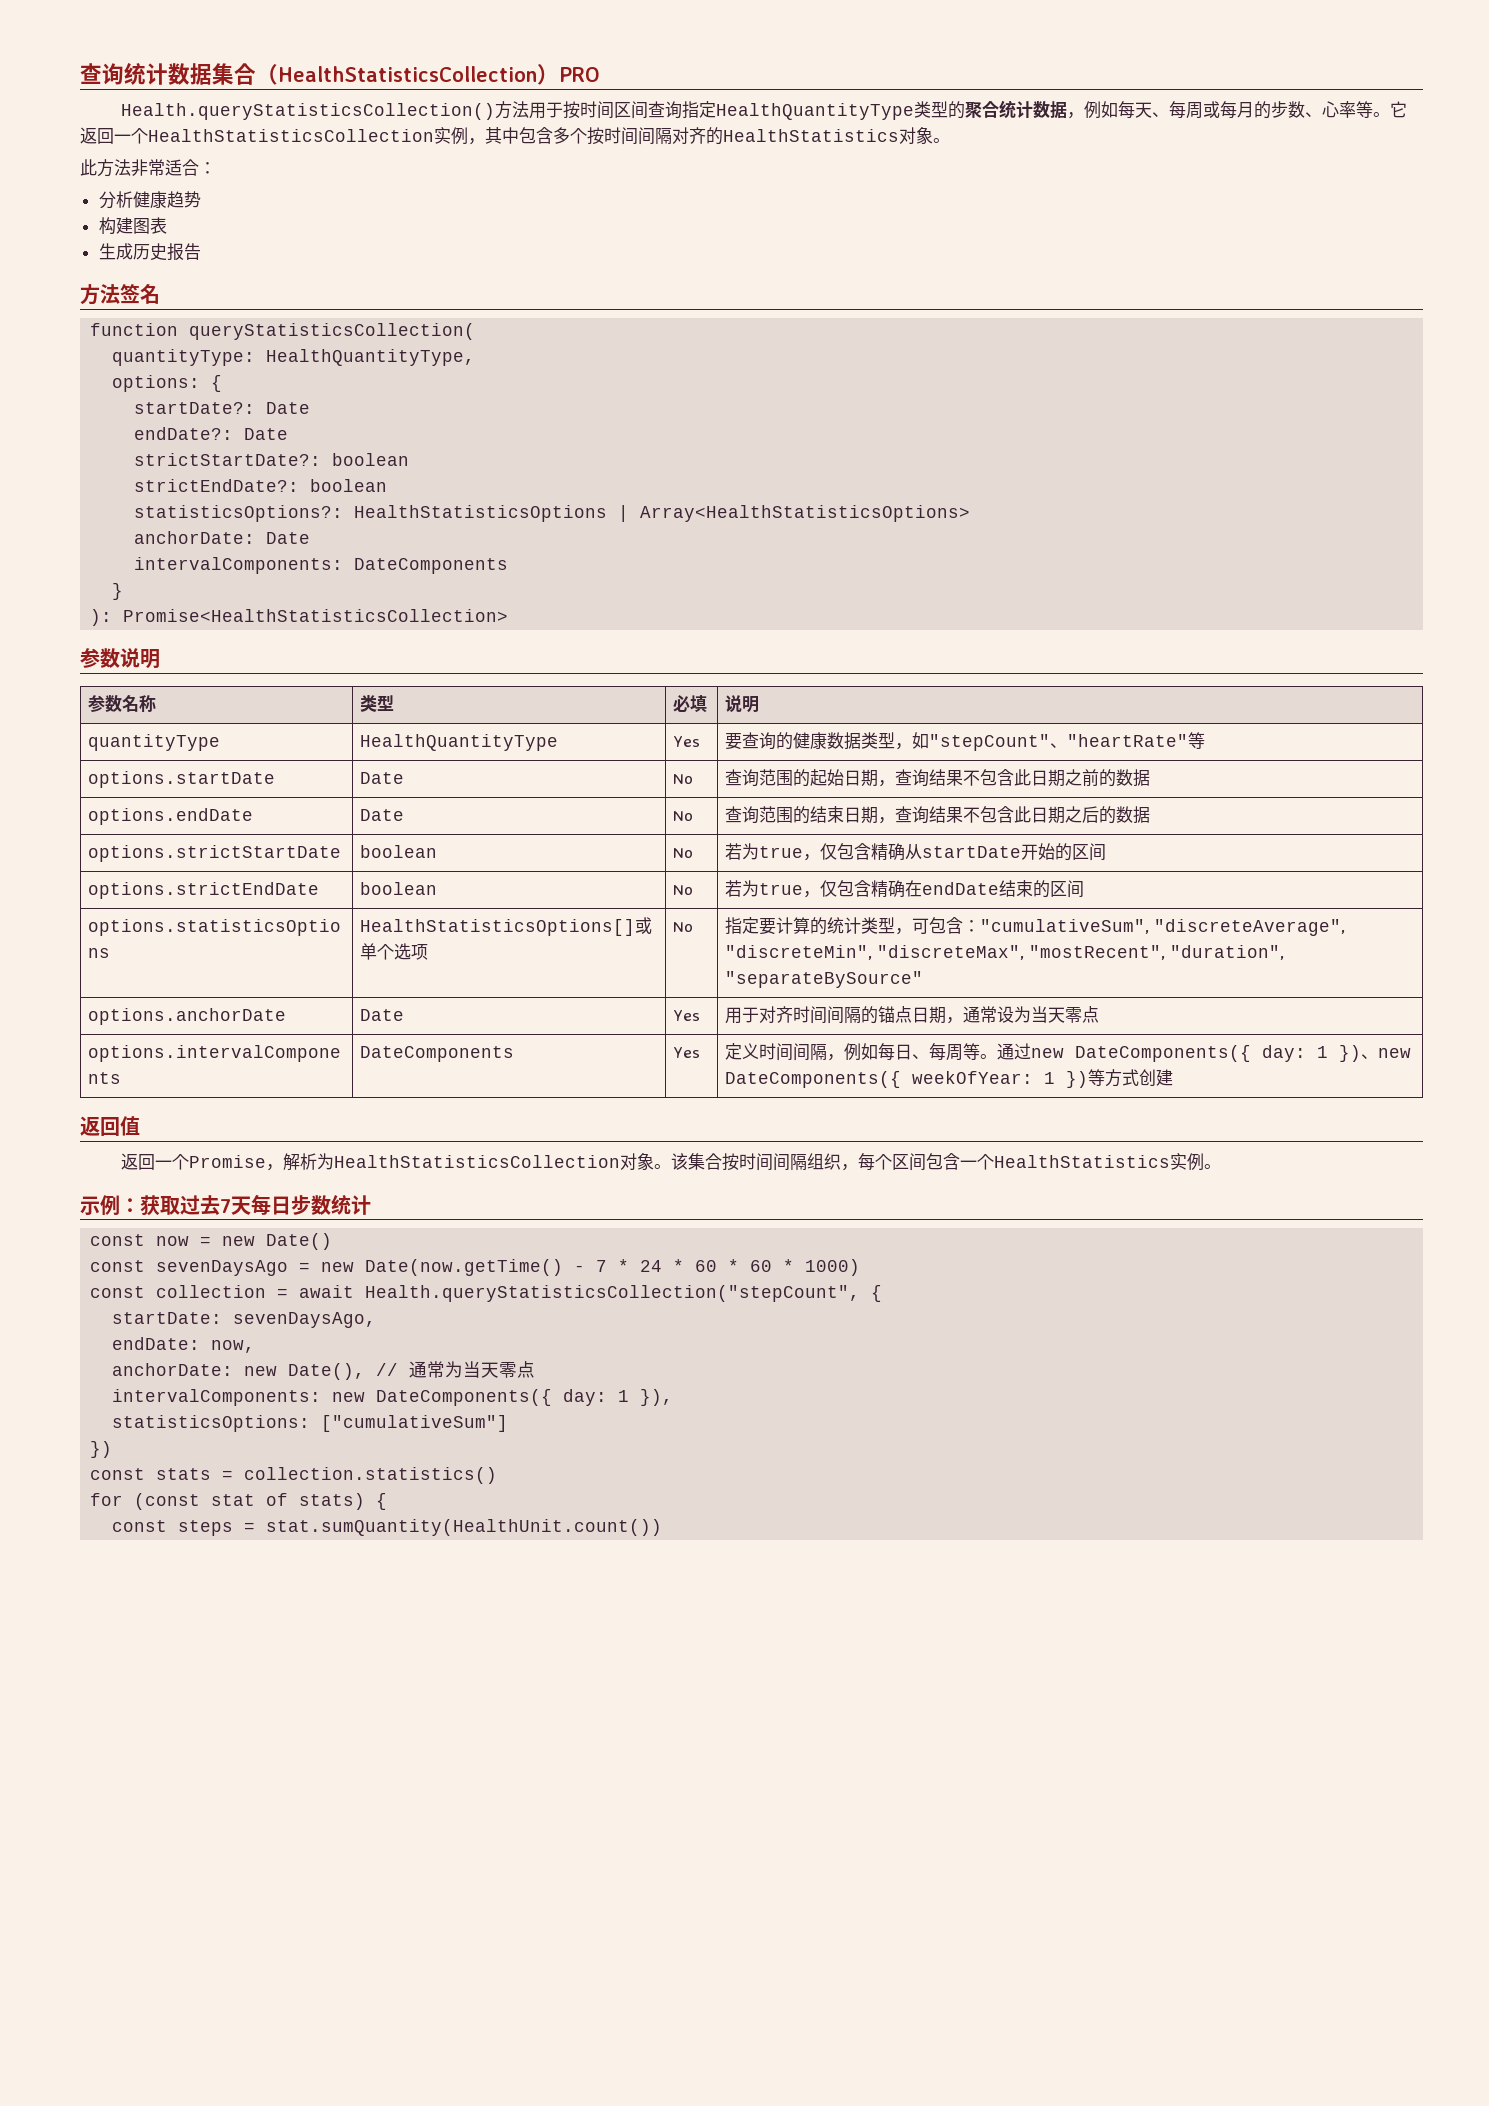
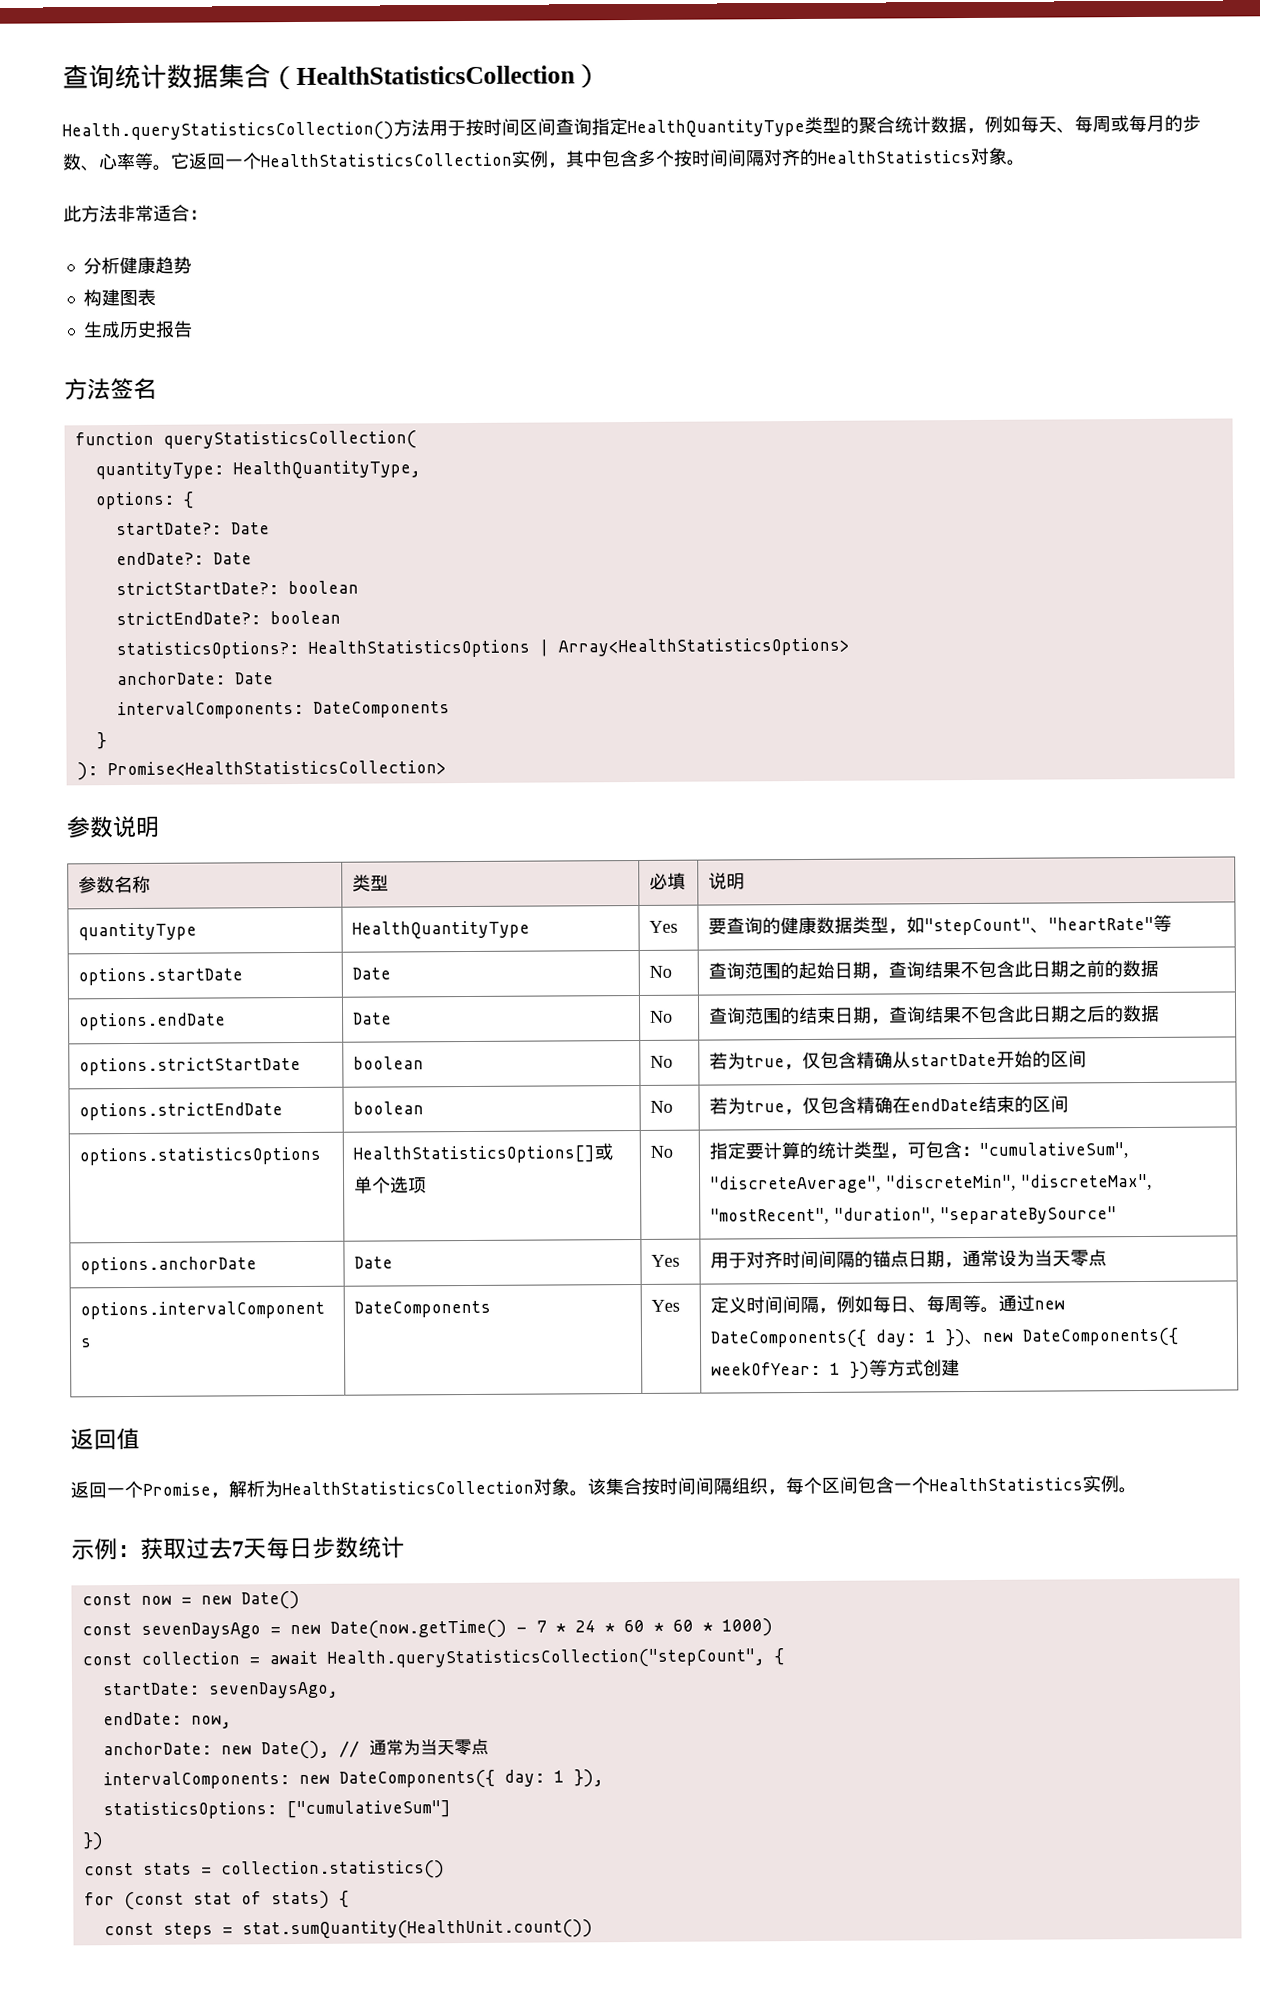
[559,67,600,82] PRO -> (601, 76) none

